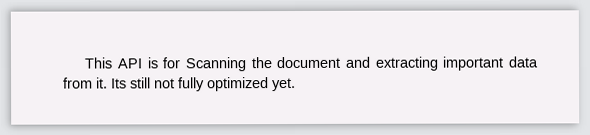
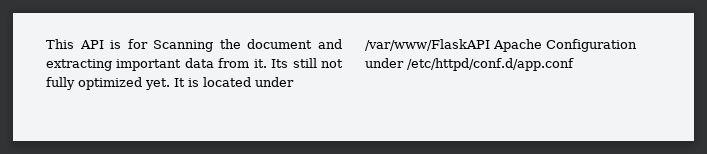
(296, 84) none -> [174,77,294,87] [365,39,637,52] [365,58,574,71] It is located under /var/www/FlaskAPI Apache Configuration under /etc/httpd/conf.d/app.conf

